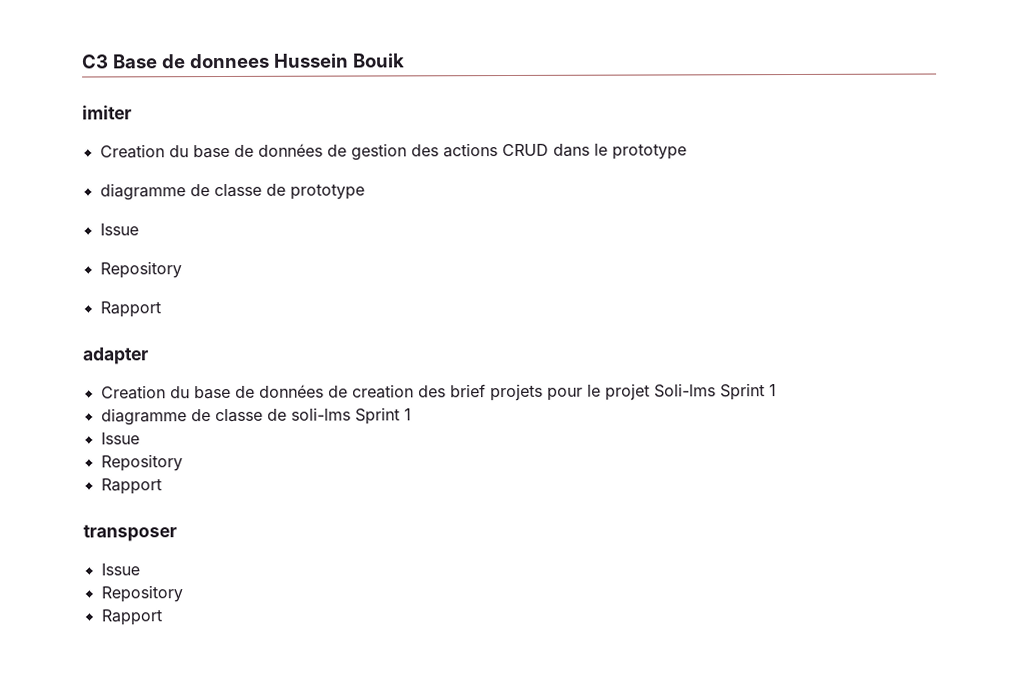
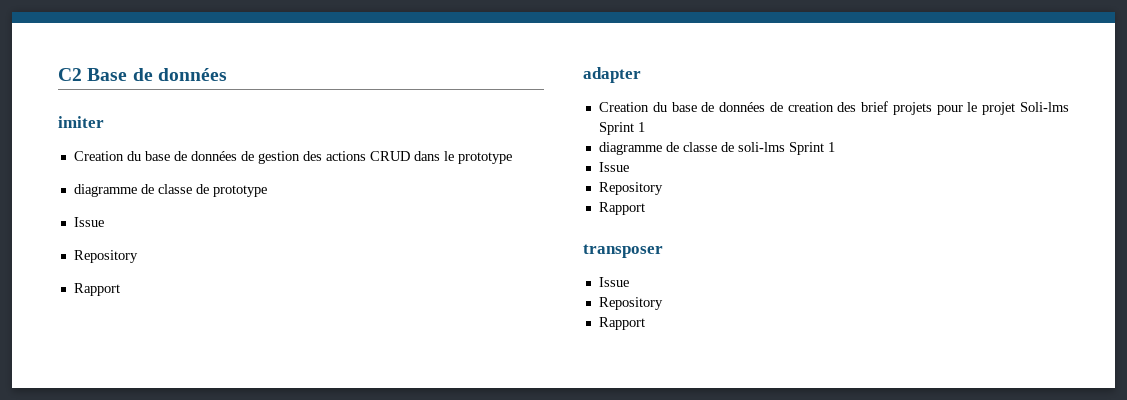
[81,54,109,69] C3 -> [58,68,82,81] C2
[188,53,405,69] donnees Hussein Bouik -> [157,68,227,81] données

